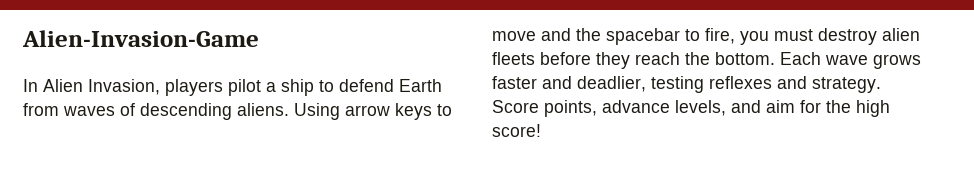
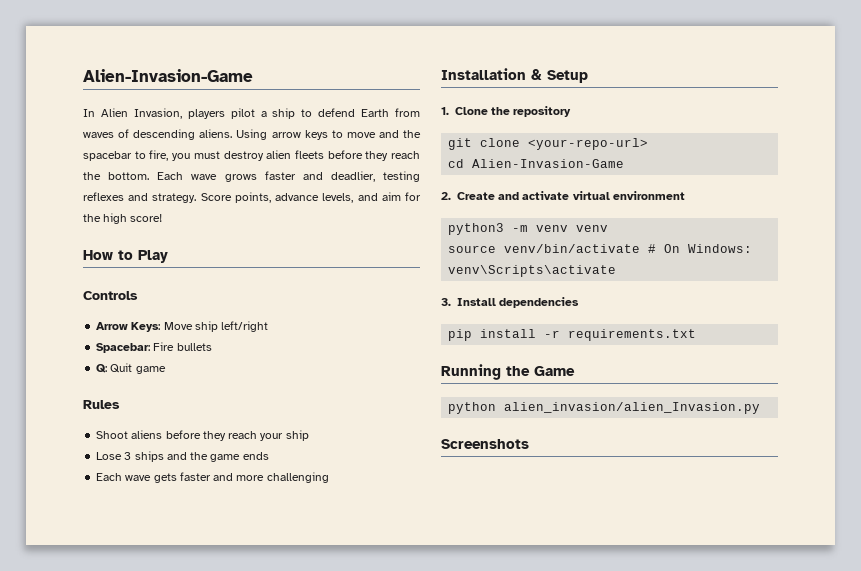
(541, 130) none -> [83,250,168,263] [83,291,138,300] [96,321,269,332] [96,342,212,353] [96,363,166,374] [83,400,120,409] [96,430,309,441] [96,451,269,462] [96,472,329,483] [441,68,588,83] [441,106,572,117] [448,138,649,150] [448,159,625,168] [441,191,685,200] [448,223,609,235] [448,244,753,253] [448,265,617,277] [441,297,580,308] [448,329,697,341] [441,364,575,380] [448,402,761,414] [441,439,529,449] // How to Play // Controls // Arrow Keys: Move ship left/right // Spacebar: Fire bullets // Q: Quit game // Rules // Shoot aliens before they reach your ship // Lose 3 ships and the game ends // Each wave gets faster and more challenging // Installation & Setup // 1. Clone the repository // git clone <your-repo-url> // cd Alien-Invasion-Game // 2. Create and activate virtual environment // python3 -m venv venv // source venv/bin/activate # On Windows: venv\Scripts\activate // 3. Install dependencies // pip install -r requirements.txt // Running the Game // python alien_invasion/alien_Invasion.py // Screenshots

